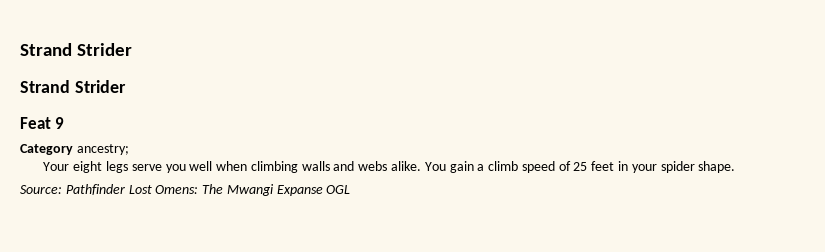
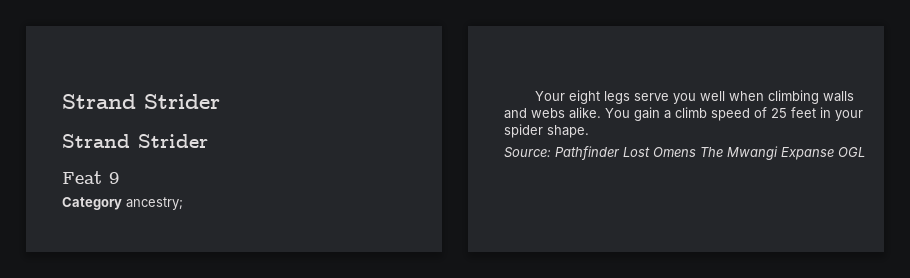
[155,185,199,194] Omens: -> [653,147,696,157] Omens

